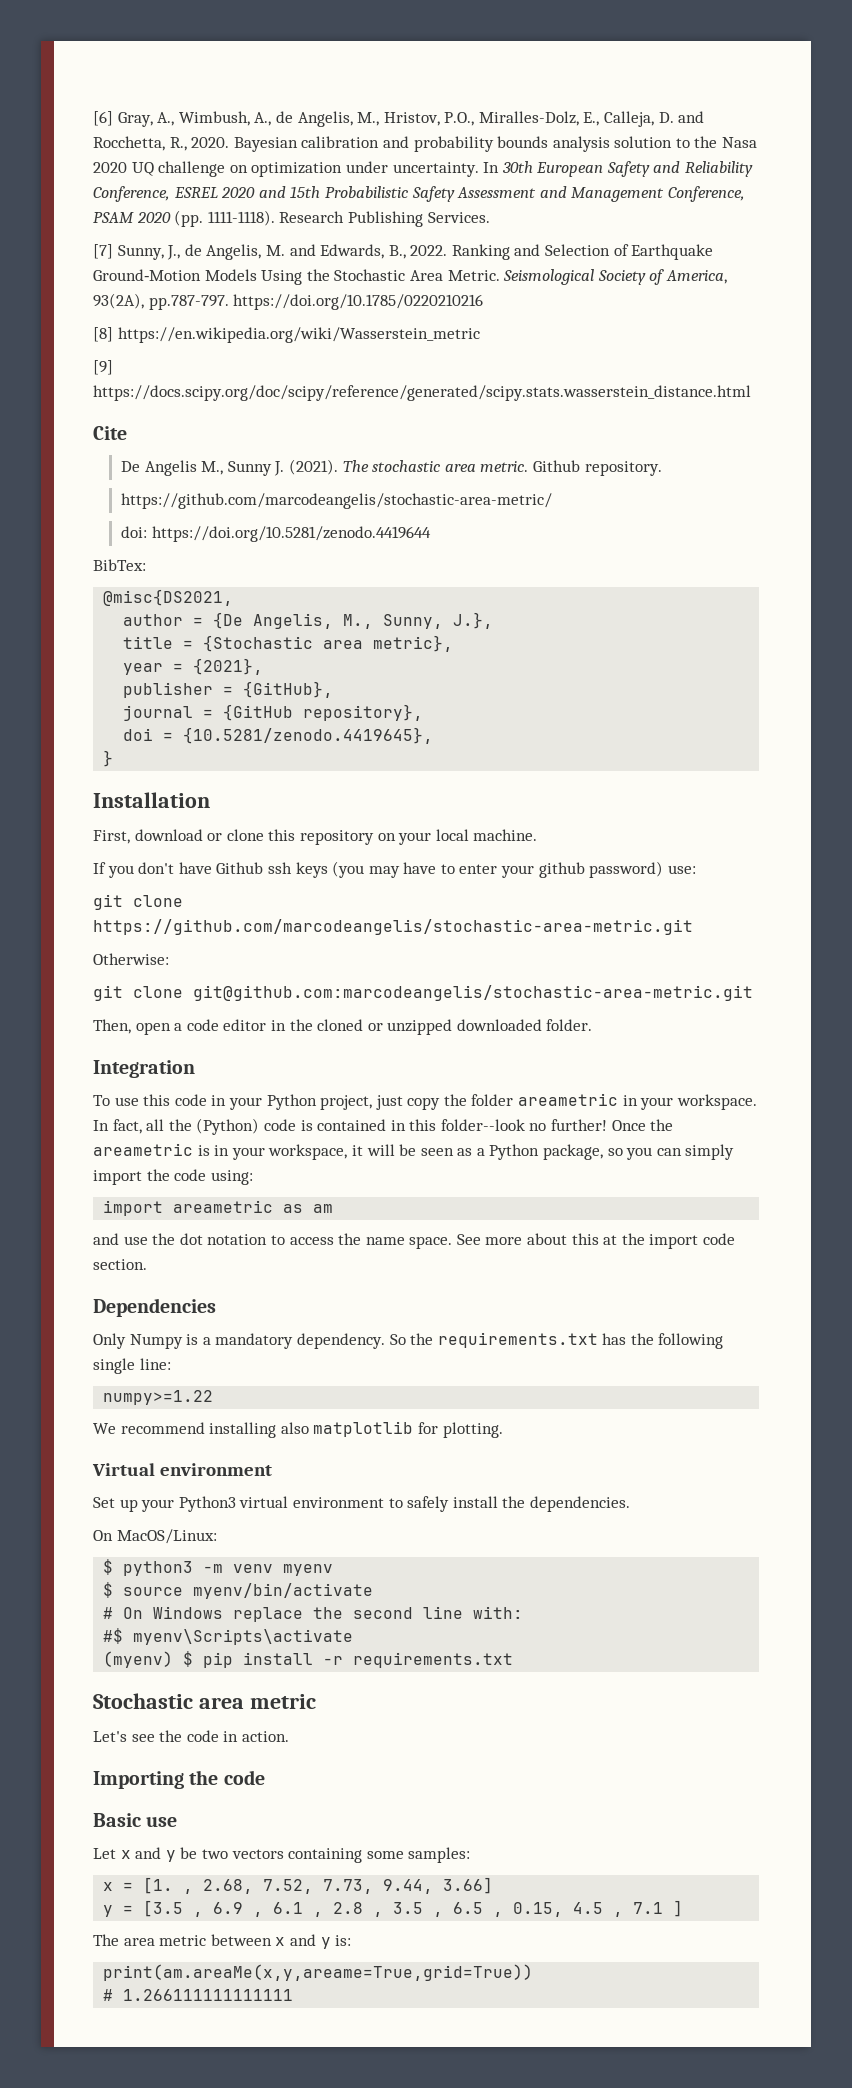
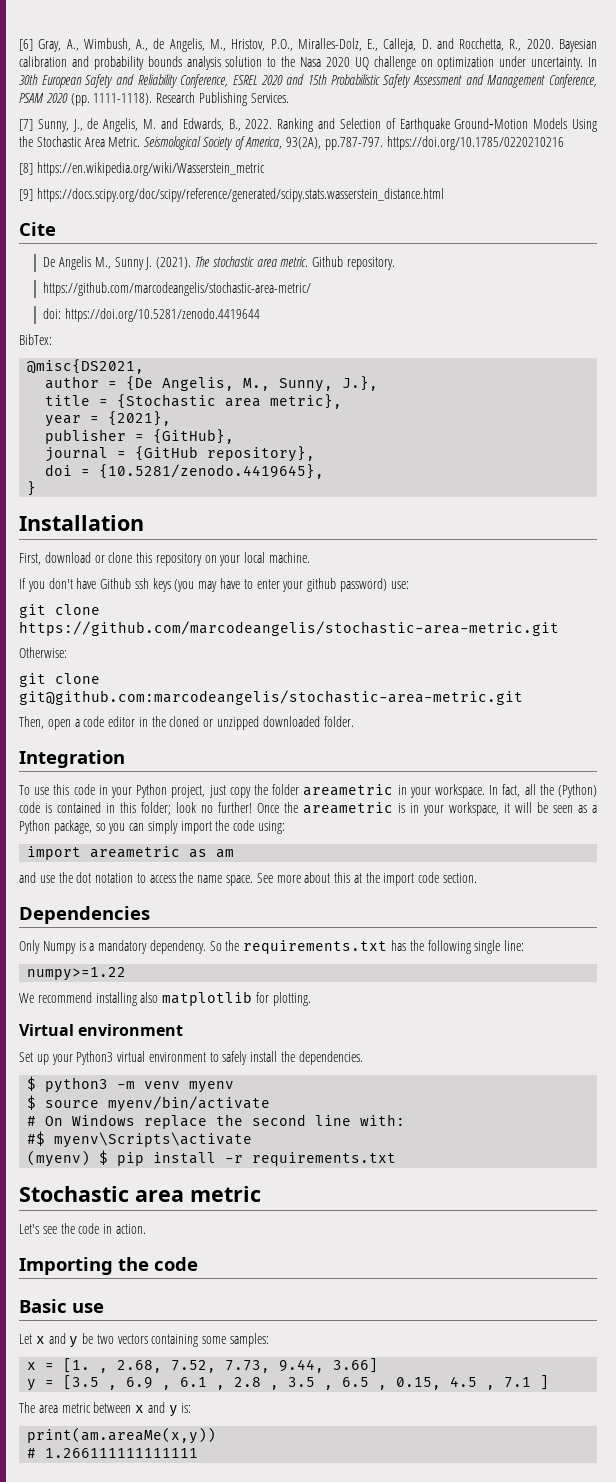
[440,1119,525,1131] folder--look -> [141,802,196,815] folder; look
[93,1529,217,1544] // On MacOS/Linux: -> (363, 1058) none
[103,1964,534,1981] print(am.areaMe(x,y,areame=True,grid=True)) -> [27,1427,217,1444] print(am.areaMe(x,y))

